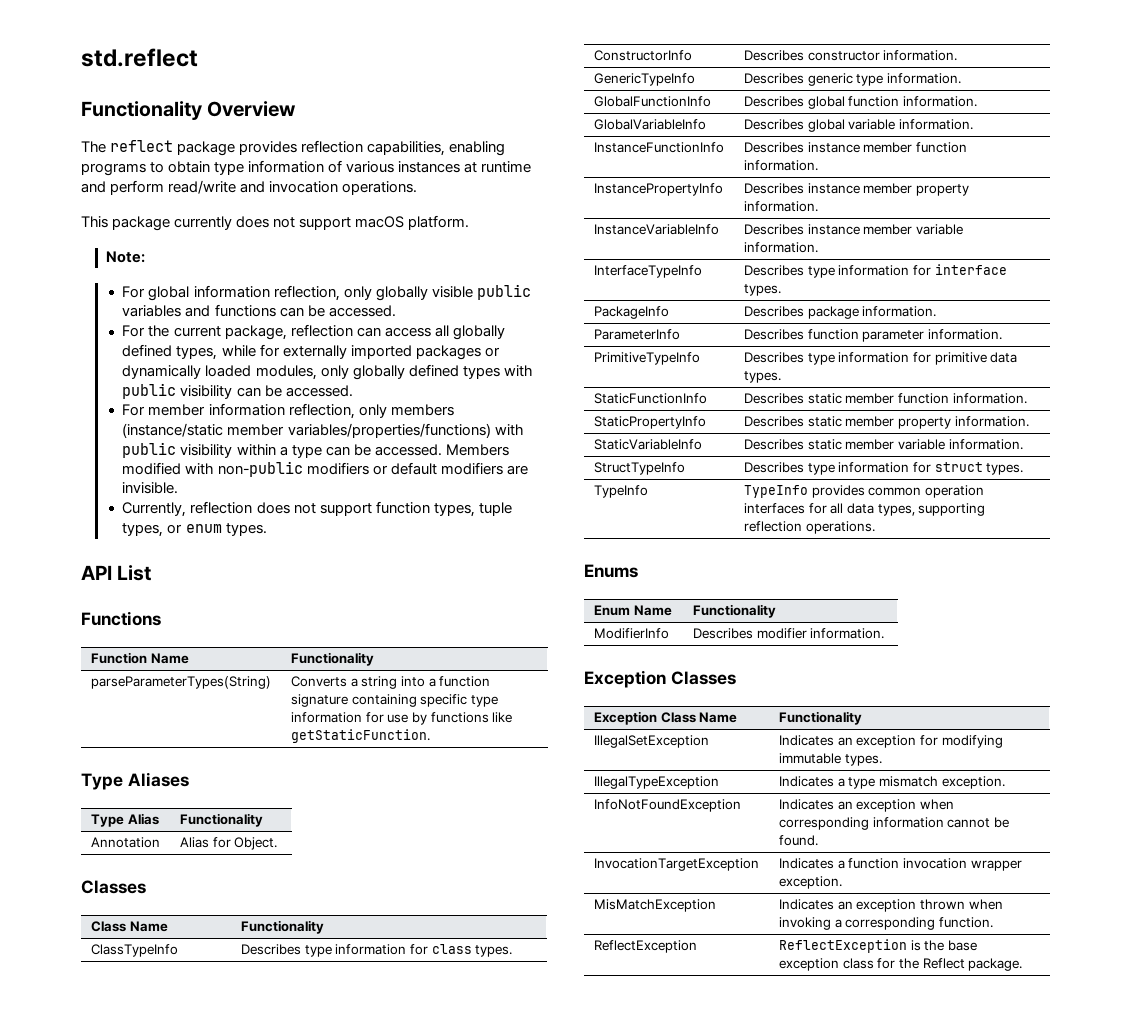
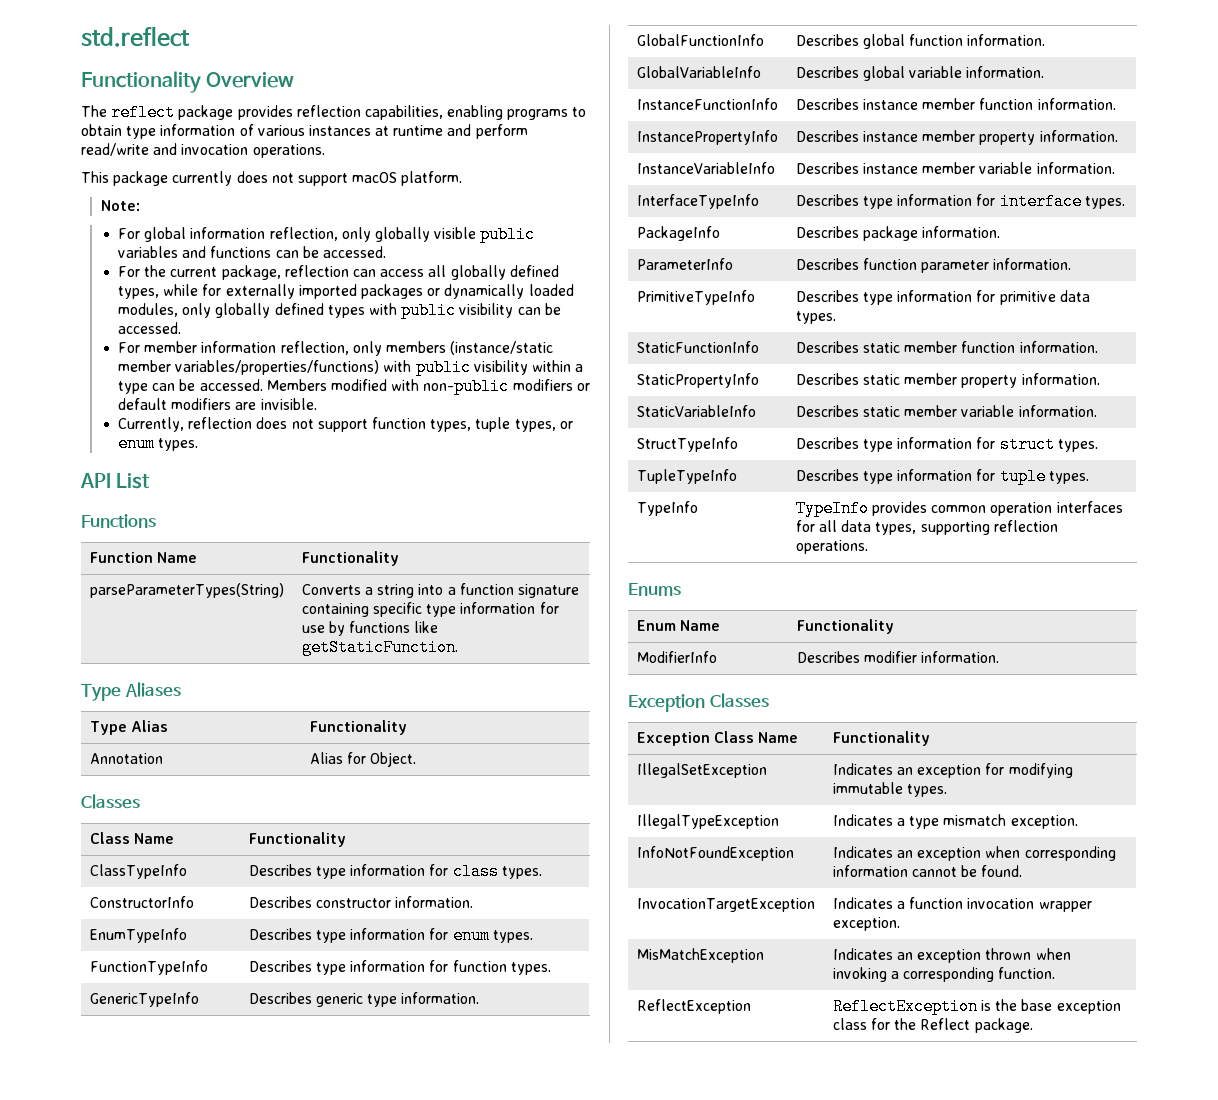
(958, 55) none -> [89,928,187,943] [248,927,533,944] [89,960,208,975] [248,960,551,975] // EnumTypeInfo | Describes type information for enum types. // FunctionTypeInfo | Describes type information for function types.
(1024, 469) none -> [636,469,737,484] [795,468,1089,485] // TupleTypeInfo | Describes type information for tuple types.

